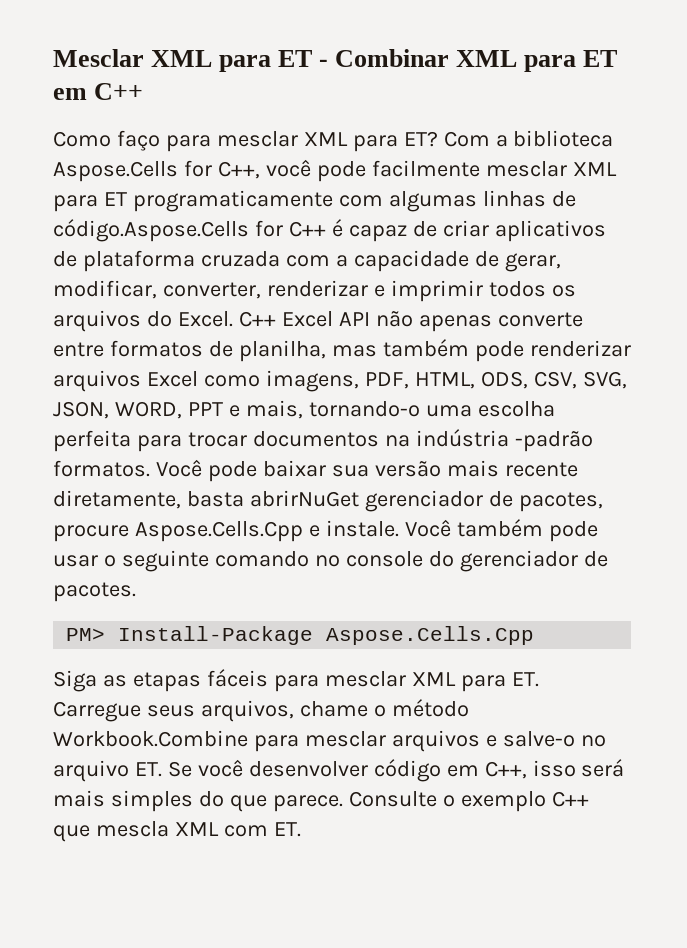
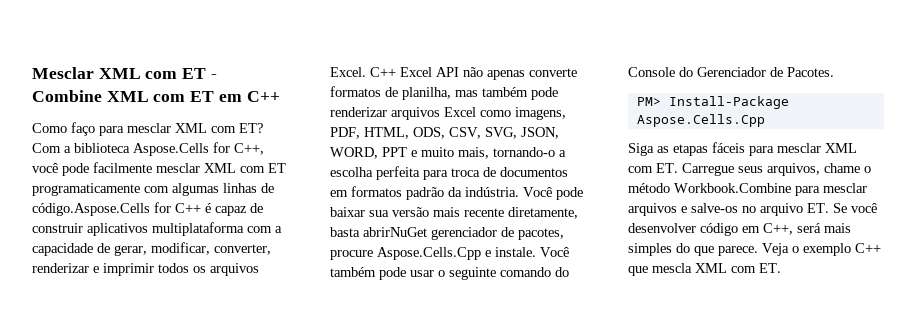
[219,55,272,72] para -> [145,71,178,79] com
[335,49,577,72] Combinar XML para -> [32,90,186,102] Combine XML com
[352,135,398,152] para -> [211,126,236,133] com
[53,195,98,212] para -> [240,166,265,173] com
[442,220,606,242] [53,250,280,272] criar aplicativos de plataforma cruzada -> [32,222,244,236] construir aplicativos multiplataforma
[146,311,172,327] do -> (259, 269) none
[53,342,104,357] entre -> (577, 72) none
(240, 411) none -> [421,147,454,157] muito
[425,405,472,417] uma -> [559,150,566,157] a
[187,429,593,452] [53,460,150,477] trocar documentos na indústria -padrão formatos. -> [451,167,568,177] [330,186,519,200] troca de documentos em formatos padrão da indústria.
[314,550,608,572] [53,582,136,602] no console do gerenciador de pacotes. -> [555,267,569,277] [628,67,834,77] do Console do Gerenciador de Pacotes.
[460,675,506,692] para -> [628,166,653,173] com
[502,731,575,747] salve-o -> [691,203,738,213] salve-os
[532,760,576,777] isso -> (793, 229) none
[348,791,437,807] Consulte -> [762,243,789,256] Veja

